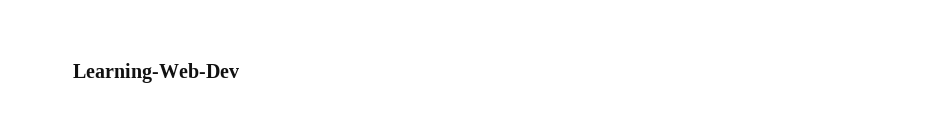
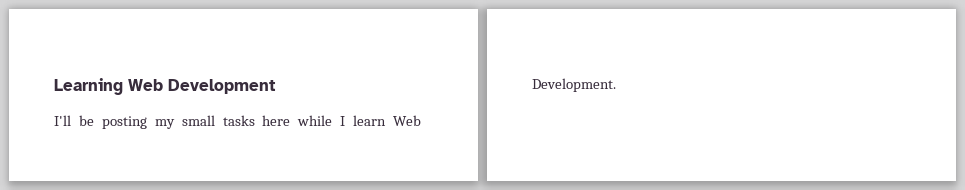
[73,63,239,83] Learning-Web-Dev -> [54,78,276,95] [54,115,421,129] [532,78,616,92] Learning Web Development // I'll be posting my small tasks here while I learn Web Development.

